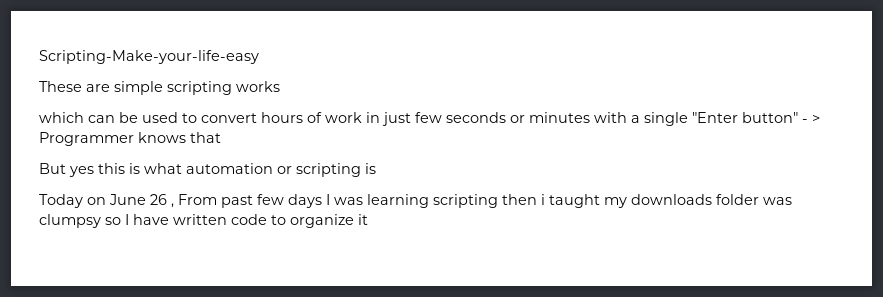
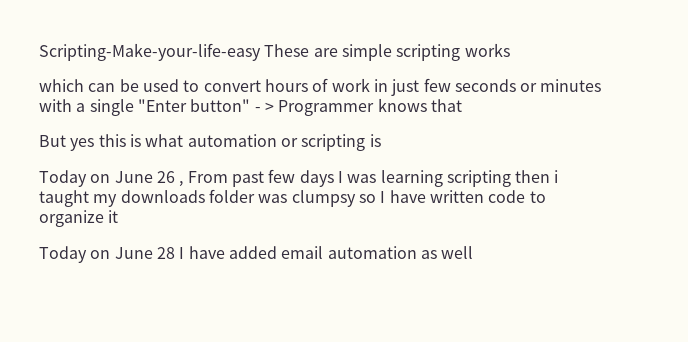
(259, 57) // -> (261, 52) none
(368, 219) none -> [39,246,474,263] // Today on June 28 I have added email automation as well

